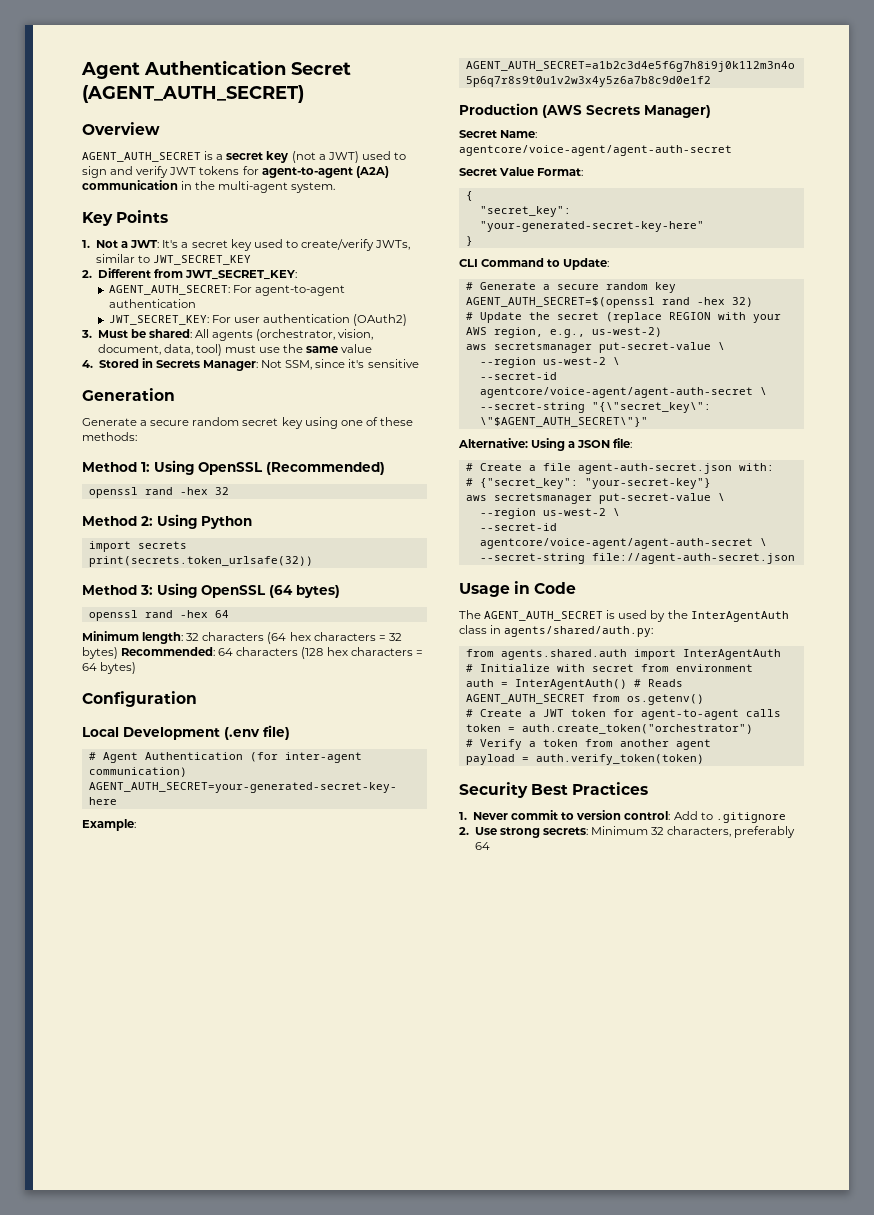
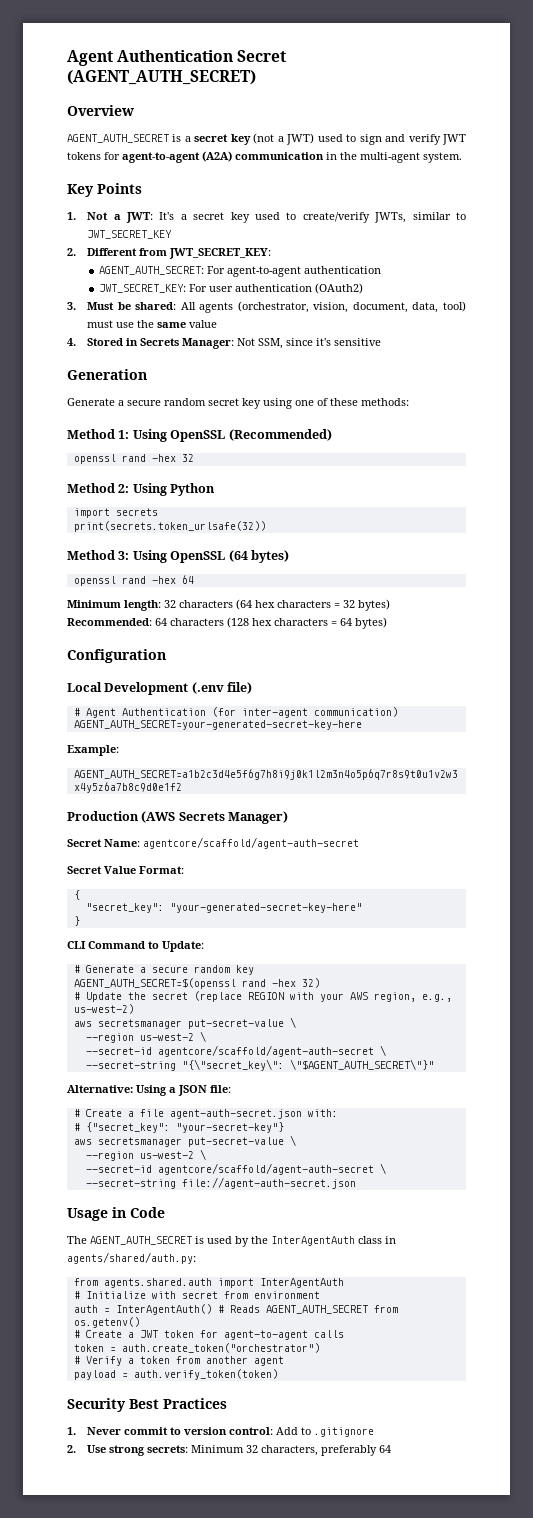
[459,145,732,156] agentcore/voice-agent/agent-auth-secret -> [143,837,359,849] agentcore/scaffold/agent-auth-secret
[479,387,753,398] agentcore/voice-agent/agent-auth-secret -> [157,1045,374,1057] agentcore/scaffold/agent-auth-secret
[479,538,753,549] agentcore/voice-agent/agent-auth-secret -> [157,1163,374,1175] agentcore/scaffold/agent-auth-secret

